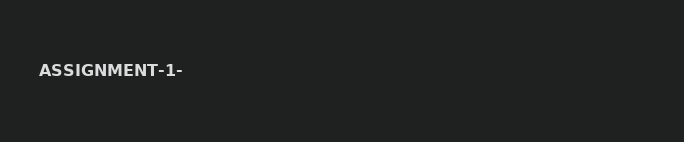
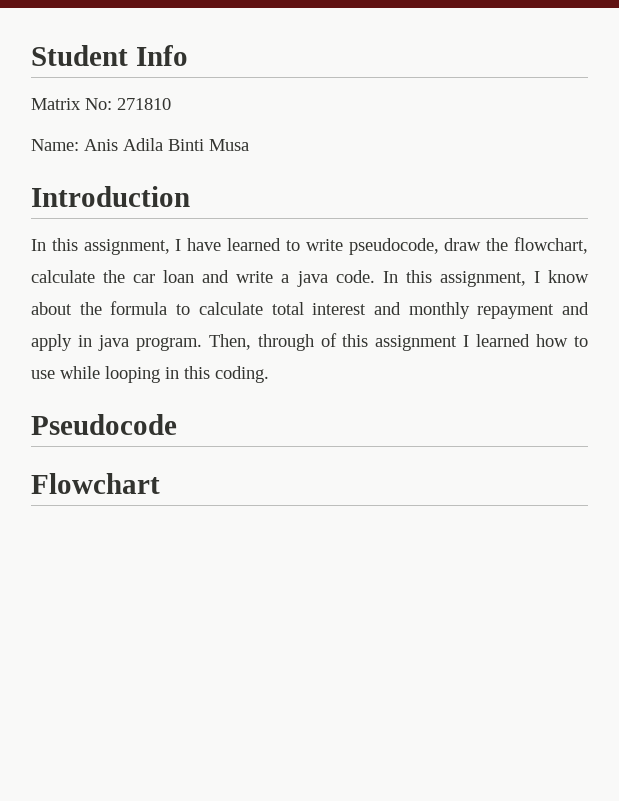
[39,64,183,76] ASSIGNMENT-1- -> [31,45,188,66] [31,98,171,110] [31,138,249,151] [31,186,190,207] [31,237,588,255] [31,270,590,287] [31,301,589,319] [31,333,589,351] [31,366,269,383] [31,414,177,435] [31,473,160,494] Student Info // Matrix No: 271810 // Name: Anis Adila Binti Musa // Introduction // In this assignment, I have learned to write pseudocode, draw the flowchart, calculate the car loan and write a java code. In this assignment, I know about the formula to calculate total interest and monthly repayment and apply in java program. Then, through of this assignment I learned how to use while looping in this coding. // Pseudocode // Flowchart

